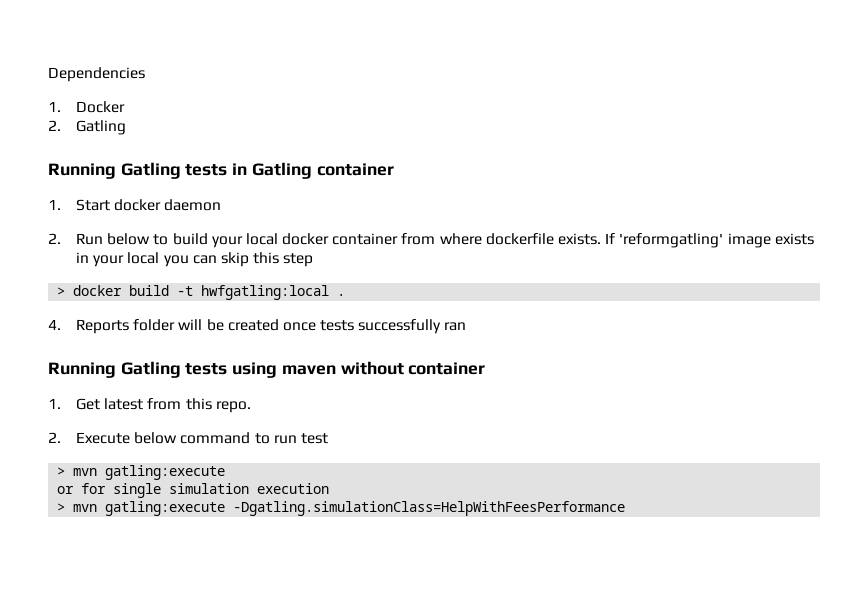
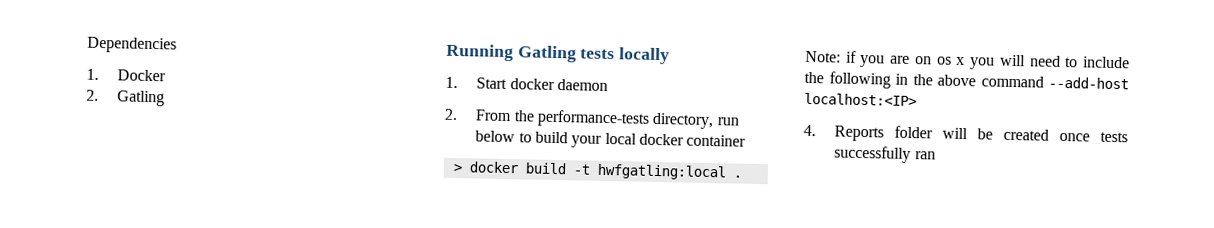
[232,162,394,179] in Gatling container -> [619,47,671,65] locally
[76,233,104,245] Run -> [475,109,739,130] From the performance-tests directory, run
[401,233,814,248] [76,252,314,267] from where dockerfile exists. If 'reformgatling' image exists in your local you can skip this step -> (747, 140) none
(346, 295) none -> [805,50,1130,70] [804,71,1129,90] [804,92,917,107] // Note: if you are on os x you will need to include the following in the above command --add-host localhost:<IP>
[48,361,486,378] [48,398,251,413] [48,432,328,444] [57,465,226,480] [57,483,330,498] [57,501,626,516] // Running Gatling tests using maven without container // 1. Get latest from this repo. // 2. Execute below command to run test // > mvn gatling:execute // or for single simulation execution // > mvn gatling:execute -Dgatling.simulationClass=HelpWithFeesPerformance -> (936, 155) none

